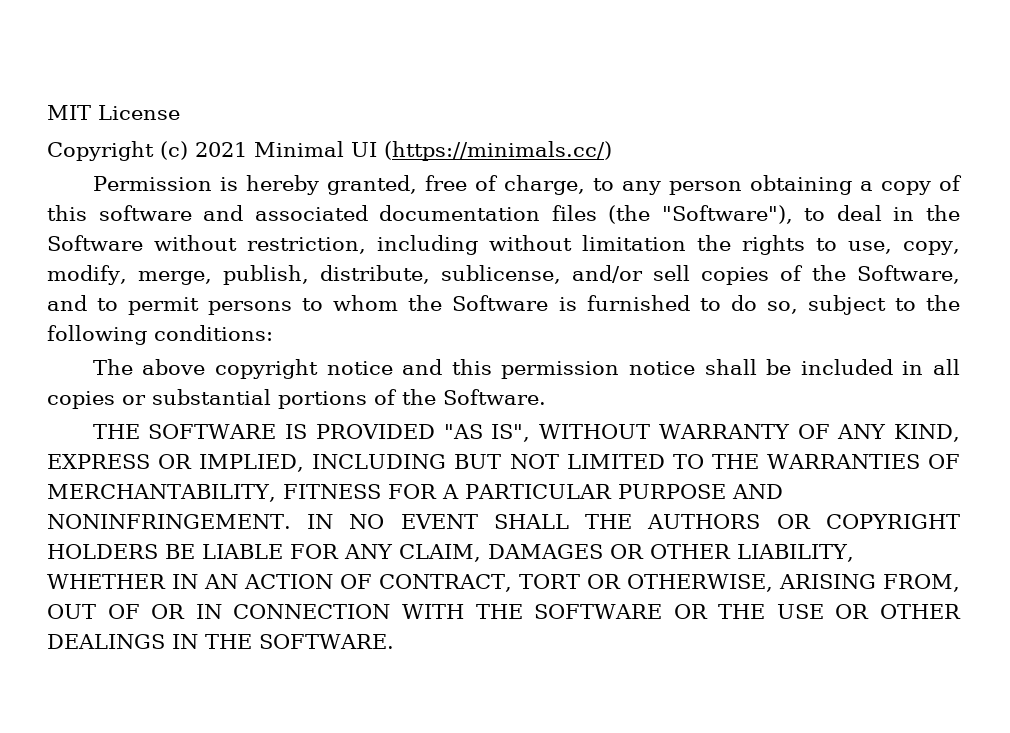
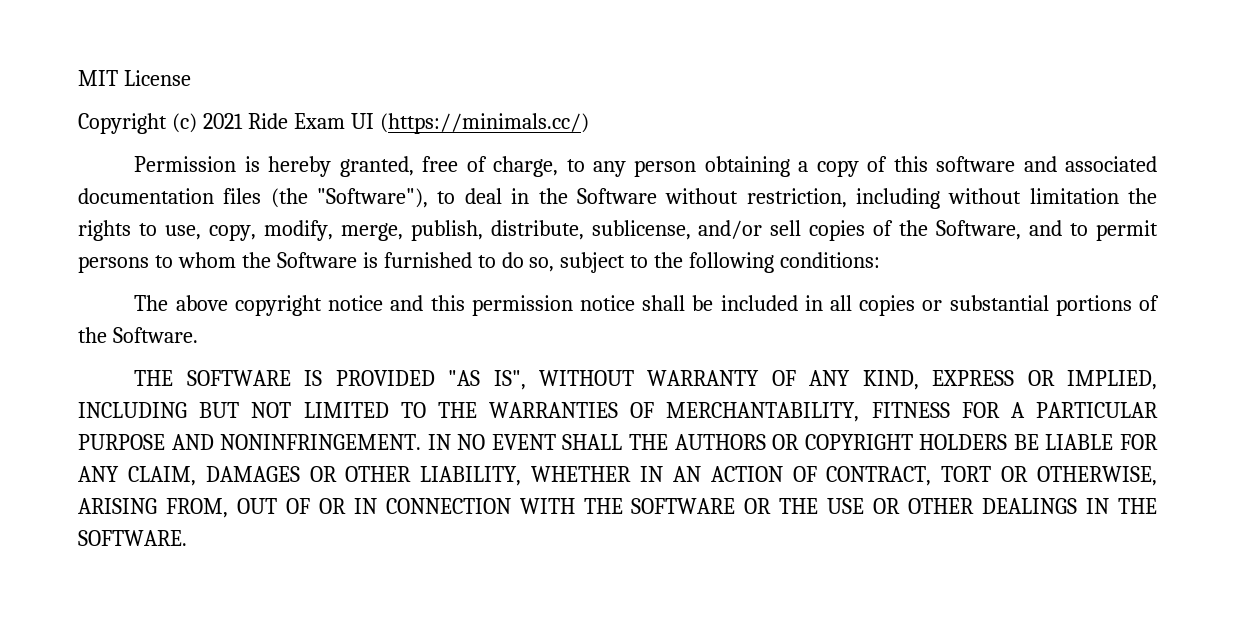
[254,141,344,157] Minimal -> [247,113,345,129] Ride Exam

